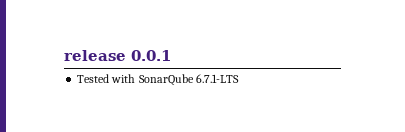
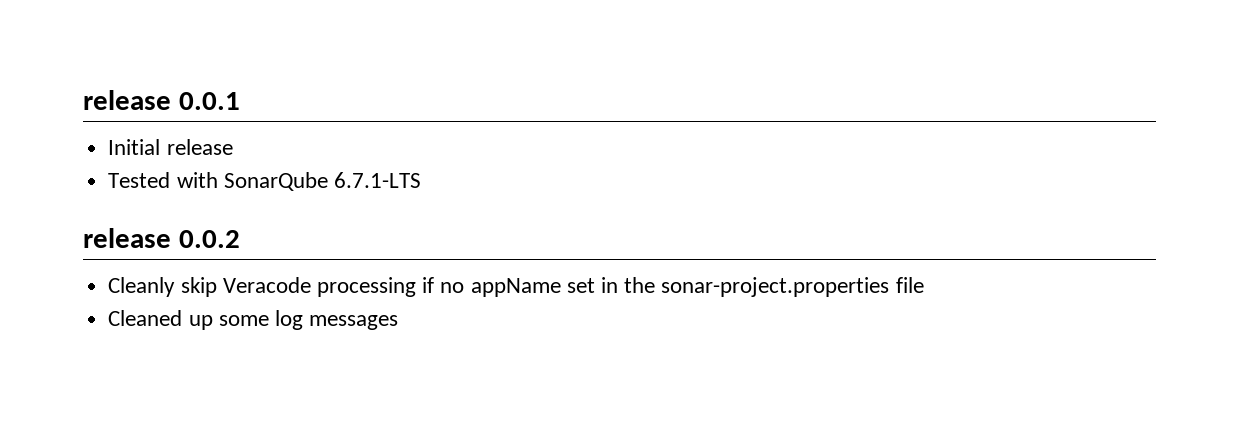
(171, 55) none -> [108,139,233,155] // Initial release
(239, 78) none -> [83,228,240,248] [108,277,924,297] [108,310,399,330] // release 0.0.2 // Cleanly skip Veracode processing if no appName set in the sonar-project.properties file // Cleaned up some log messages

